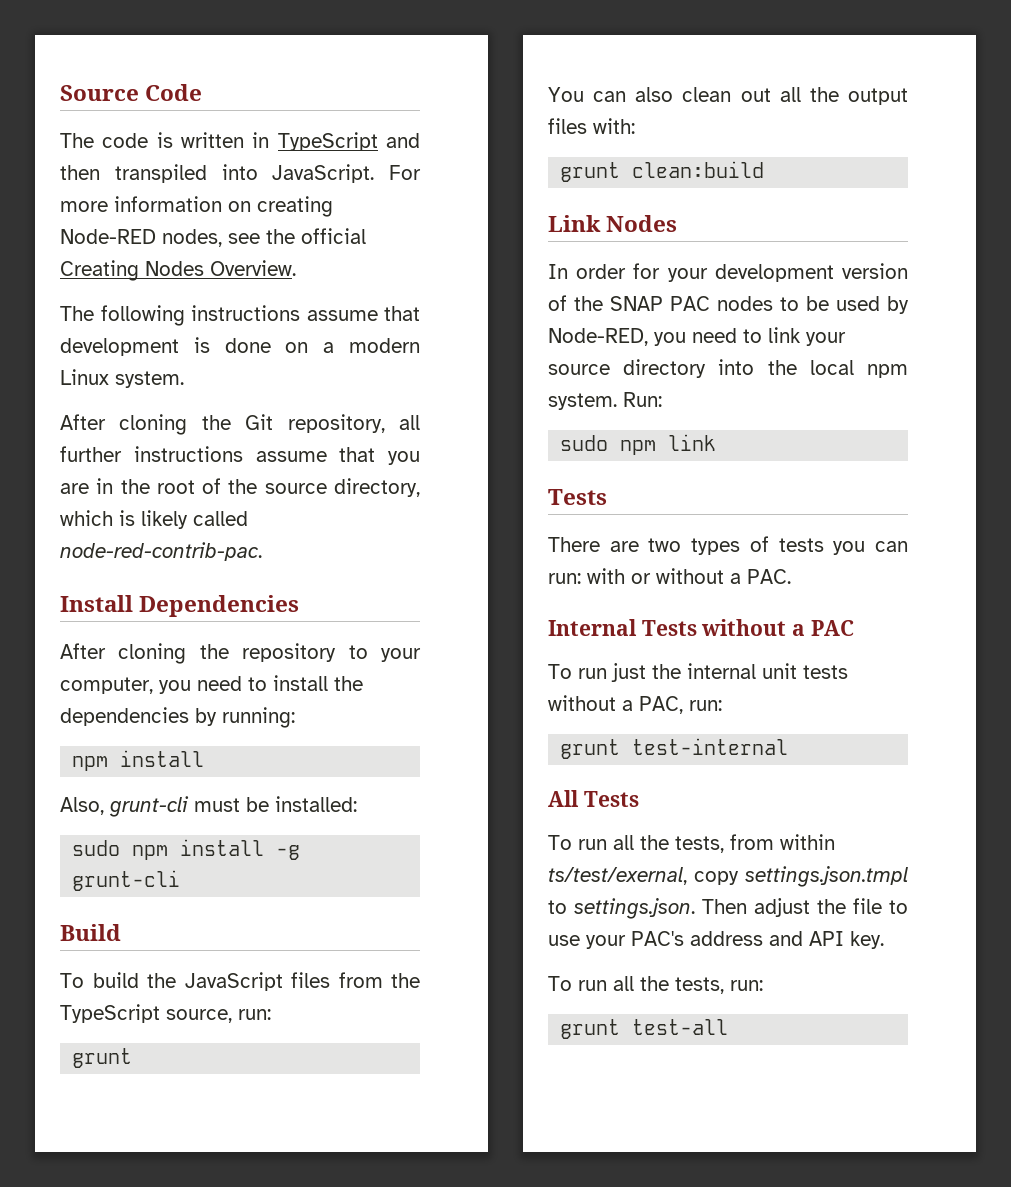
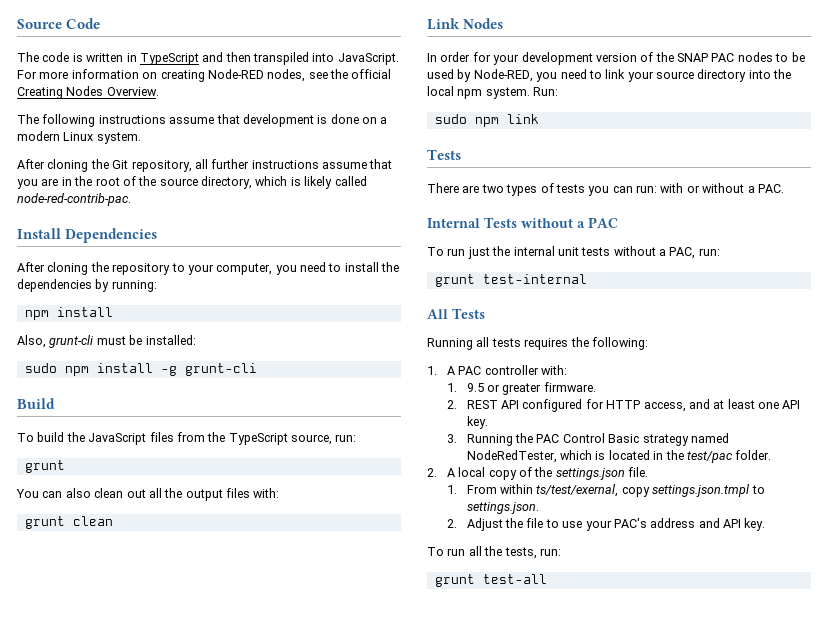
[632,161,765,178] clean:build -> [72,516,113,526] clean
[548,834,774,853] To run all the tests, from -> [427,337,648,350] [427,365,567,375] [446,382,596,395] [446,399,801,412] [466,416,488,429] [446,433,729,446] [466,450,772,463] [427,467,649,480] [446,485,497,494] Running all tests requires the following: // 1. A PAC controller with: // 1. 9.5 or greater firmware. // 2. REST API configured for HTTP access, and at least one API key. // 3. Running the PAC Control Basic strategy named NodeRedTester, which is located in the test/pac folder. // 2. A local copy of the settings.json file. // 1. From
[702,898,810,917] Then adjust -> [446,518,503,531] // 2. Adjust

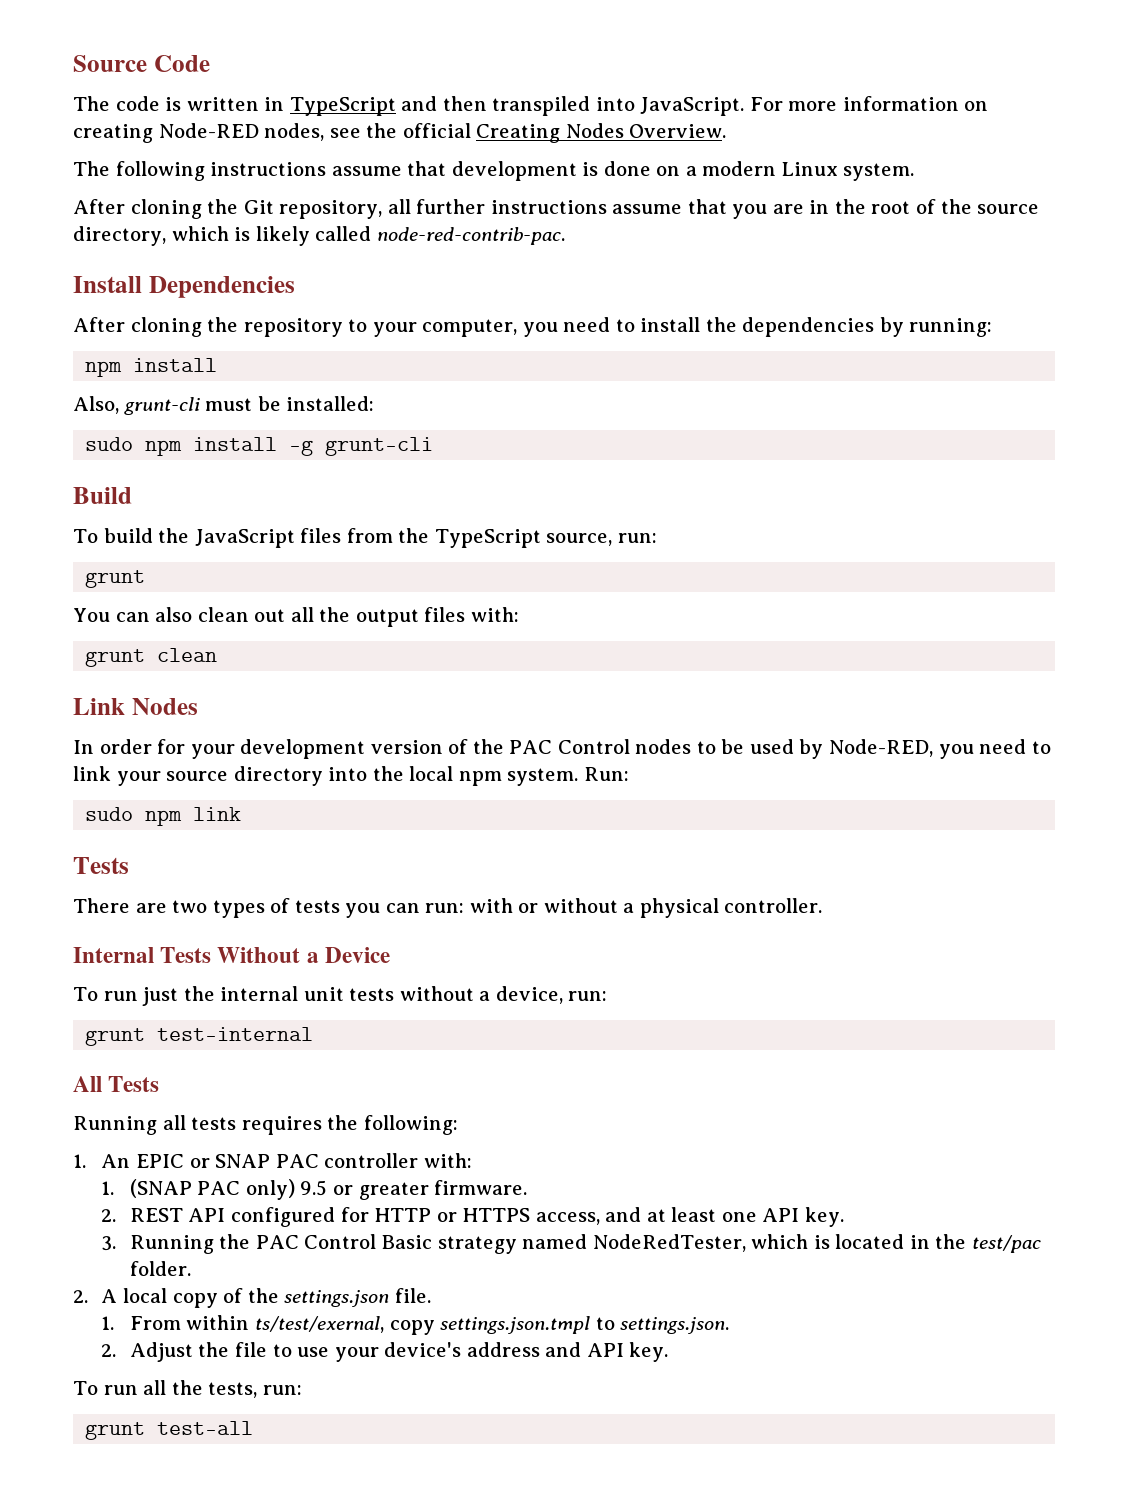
[677,53,735,62] SNAP PAC -> [509,739,630,754] PAC Control
[757,184,784,193] PAC. -> [639,898,823,918] physical controller.
[521,217,618,228] without a PAC -> [217,947,390,963] Without a Device
[669,247,696,259] PAC, -> [495,986,563,1004] device,
[446,366,455,375] A -> [101,1154,271,1168] An EPIC or SNAP
(457, 387) none -> [129,1179,295,1200] (SNAP PAC only)
(641, 404) none -> [436,1208,531,1222] or HTTPS
[613,518,647,528] PAC's -> [384,1342,462,1357] device's

